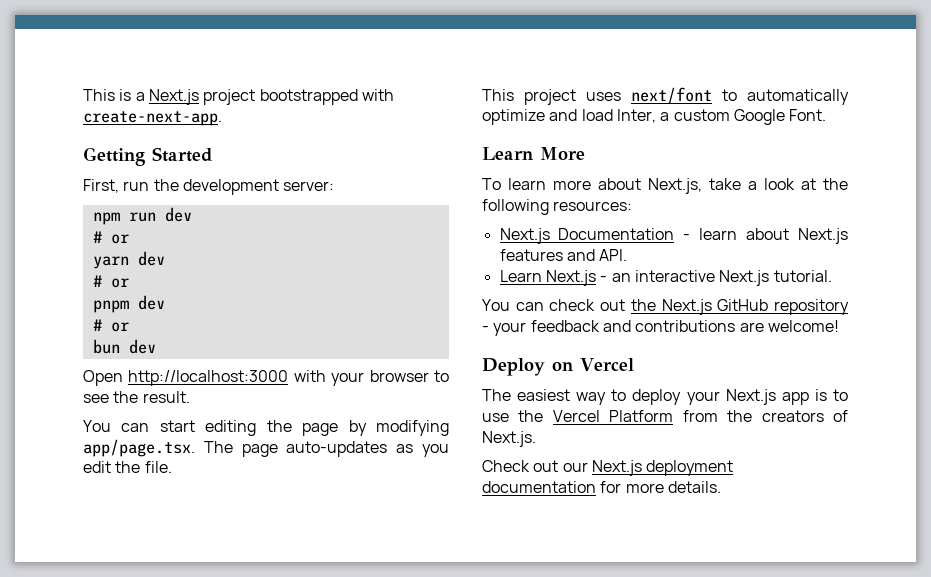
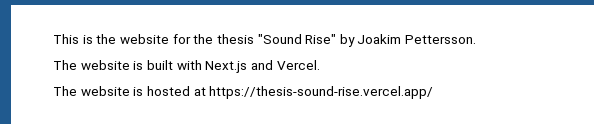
[135,89,394,105] [83,111,222,126] [83,147,213,166] [83,179,335,195] [92,207,192,225] [92,231,129,244] [92,251,165,269] [92,275,129,288] [92,295,165,313] [92,319,129,332] [92,339,156,354] [83,370,449,386] [83,391,190,403] [83,420,449,436] [83,439,449,457] [83,461,172,473] [482,87,849,105] [482,109,827,125] [482,147,585,160] [482,178,848,194] [482,199,633,215] [499,228,848,244] [499,249,628,261] [499,270,832,286] [482,299,849,315] [482,320,839,336] [482,358,634,376] [482,389,848,405] [482,410,848,422] [482,431,536,447] [482,460,734,476] [482,481,721,493] a Next.js project bootstrapped with create-next-app. // Getting Started // First, run the development server: // npm run dev // # or // yarn dev // # or // pnpm dev // # or // bun dev // Open http://localhost:3000 with your browser to see the result. // You can start editing the page by modifying app/page.tsx. The page auto-updates as you edit the file. // This project uses next/font to automatically optimize and load Inter, a custom Google Font. // Learn More // To learn more about Next.js, take a look at the following resources: // Next.js Documentation - learn about Next.js features and API. // Learn Next.js - an interactive Next.js tutorial. // You can check out the Next.js GitHub repository - your feedback and contributions are welcome! // Deploy on Vercel // The easiest way to deploy your Next.js app is to use the Vercel Platform from the creators of Next.js. // Check out our Next.js deployment documentation for more details. -> [96,34,477,47] [53,60,320,73] [53,86,434,99] the website for the thesis "Sound Rise" by Joakim Pettersson. // The website is built with Next.js and Vercel. // The website is hosted at https://thesis-sound-rise.vercel.app/

